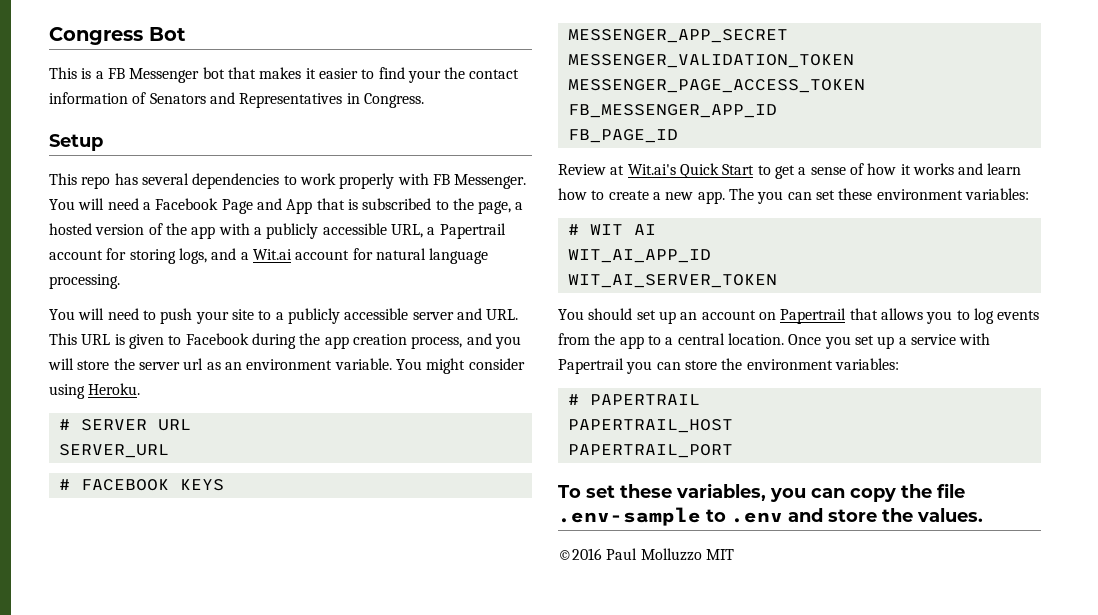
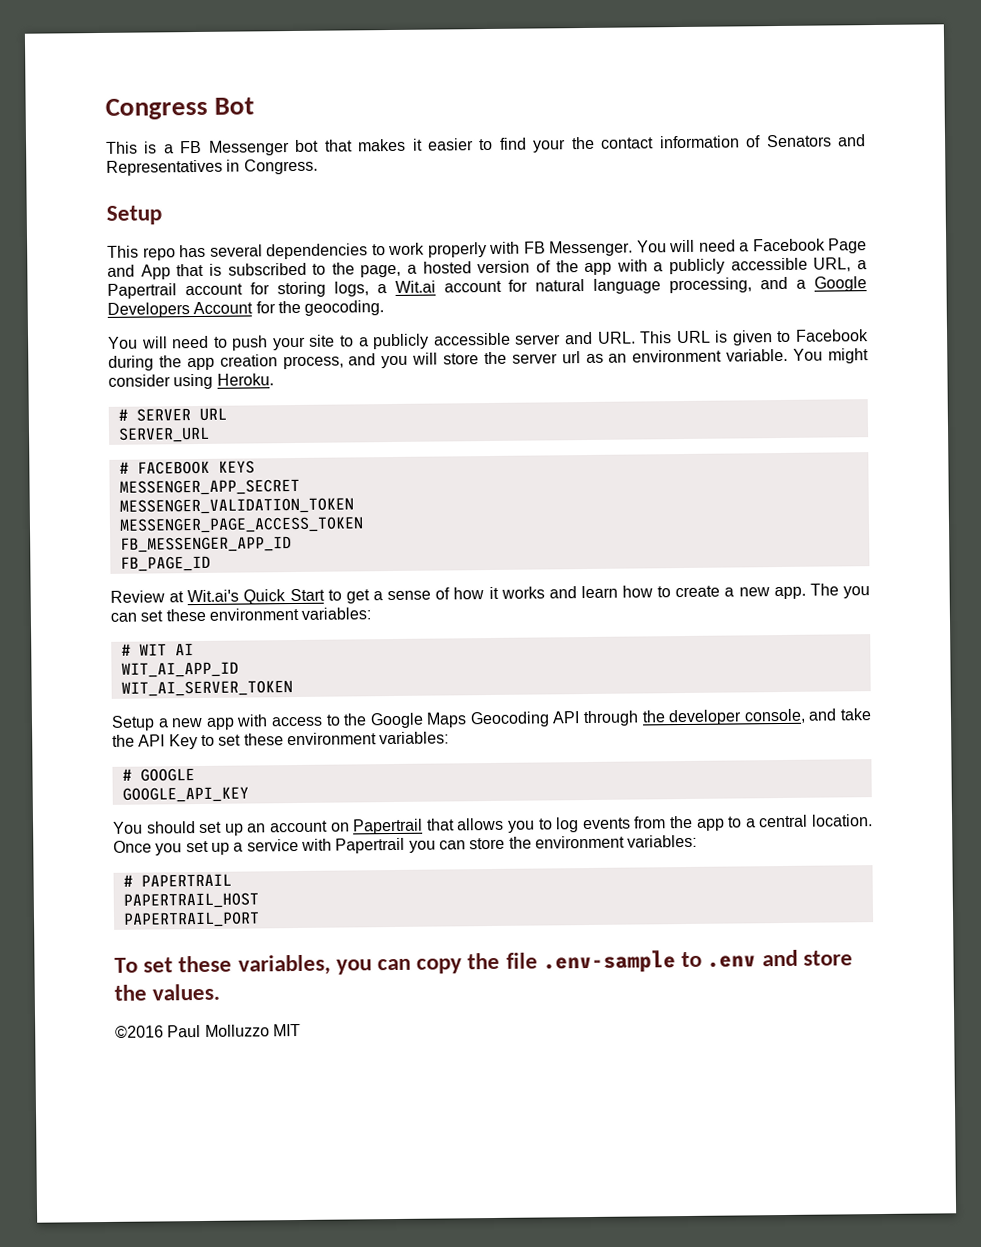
[211,248,237,260] and -> (369, 289) none
[49,274,120,289] processing. -> [669,276,868,294] [107,300,385,318] processing, and a Google Developers Account for the geocoding.
(777, 281) none -> [111,708,873,731] [112,731,450,750] [121,768,195,782] [121,786,249,803] // Setup a new app with access to the Google Maps Geocoding API through the developer console, and take the API Key to set these environment variables: // # GOOGLE // GOOGLE_API_KEY

